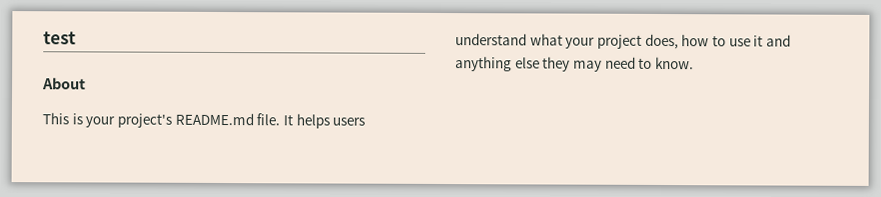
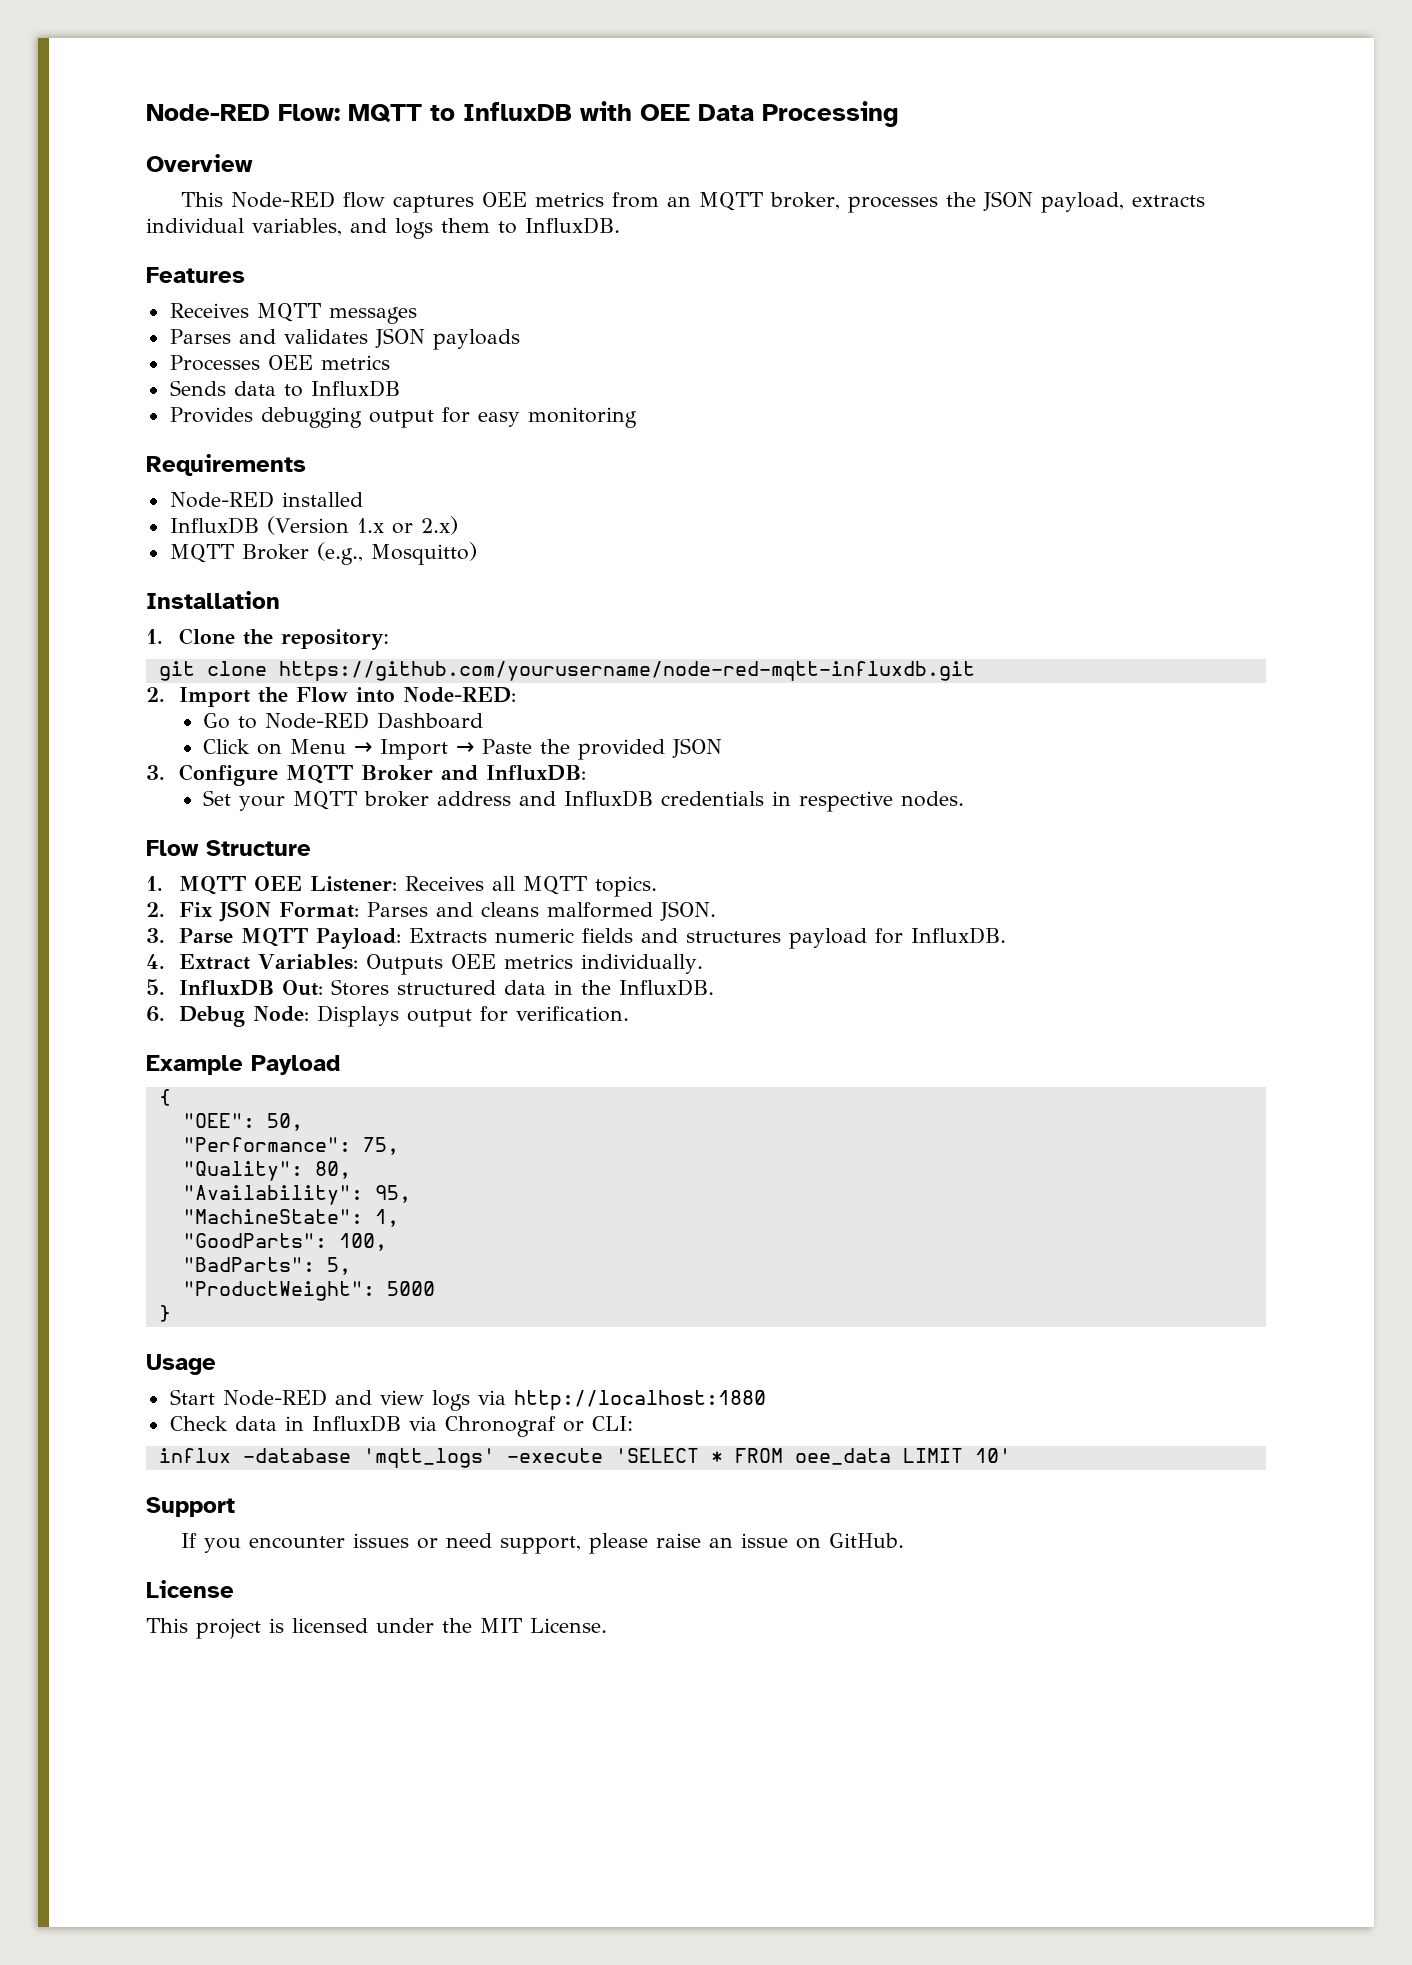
[43,31,76,45] [42,77,86,90] [42,112,366,129] [455,33,791,50] [455,56,694,72] test // About // This is your project's README.md file. It helps users understand what your project does, how to use it and anything else they may need to know. -> [146,101,899,127] [146,154,253,172] [181,191,1206,213] [146,217,620,239] [146,267,245,283] [169,303,417,324] [169,328,520,350] [169,355,390,371] [169,380,400,397] [169,407,637,428] [146,454,306,476] [169,491,363,508] [169,516,458,535] [169,542,477,565] [146,591,280,609] [146,628,390,650] [158,661,975,681] [146,687,517,707] [203,712,484,729] [203,738,723,760] [146,764,587,786] [203,790,965,812] [146,840,311,856] [146,876,658,897] [146,901,717,922] [146,927,1007,949] [146,954,704,975] [146,979,715,996] [146,1005,630,1027] [146,1055,340,1075] [158,1089,171,1106] [182,1113,303,1131] [182,1137,399,1155] [182,1161,351,1181] [182,1185,411,1205] [182,1209,399,1227] [182,1233,387,1251] [182,1257,351,1275] [182,1281,435,1301] [158,1305,171,1322] [146,1354,216,1375] [169,1389,766,1411] [169,1415,633,1437] [158,1448,1011,1468] [146,1497,235,1517] [181,1533,905,1554] [146,1580,234,1598] [146,1618,607,1639] Node-RED Flow: MQTT to InfluxDB with OEE Data Processing // Overview // This Node-RED flow captures OEE metrics from an MQTT broker, processes the JSON payload, extracts individual variables, and logs them to InfluxDB. // Features // Receives MQTT messages // Parses and validates JSON payloads // Processes OEE metrics // Sends data to InfluxDB // Provides debugging output for easy monitoring // Requirements // Node-RED installed // InfluxDB (Version 1.x or 2.x) // MQTT Broker (e.g., Mosquitto) // Installation // 1. Clone the repository: // git clone https://github.com/yourusername/node-red-mqtt-influxdb.git // 2. Import the Flow into Node-RED: // Go to Node-RED Dashboard // Click on Menu → Import → Paste the provided JSON // 3. Configure MQTT Broker and InfluxDB: // Set your MQTT broker address and InfluxDB credentials in respective nodes. // Flow Structure // 1. MQTT OEE Listener: Receives all MQTT topics. // 2. Fix JSON Format: Parses and cleans malformed JSON. // 3. Parse MQTT Payload: Extracts numeric fields and structures payload for InfluxDB. // 4. Extract Variables: Outputs OEE metrics individually. // 5. InfluxDB Out: Stores structured data in the InfluxDB. // 6. Debug Node: Displays output for verification. // Example Payload // { // "OEE": 50, // "Performance": 75, // "Quality": 80, // "Availability": 95, // "MachineState": 1, // "GoodParts": 100, // "BadParts": 5, // "ProductWeight": 5000 // } // Usage // Start Node-RED and view logs via http://localhost:1880 // Check data in InfluxDB via Chronograf or CLI: // influx -database 'mqtt_logs' -execute 'SELECT * FROM oee_data LIMIT 10' // Support // If you encounter issues or need support, please raise an issue on GitHub. // License // This project is licensed under the MIT License.

